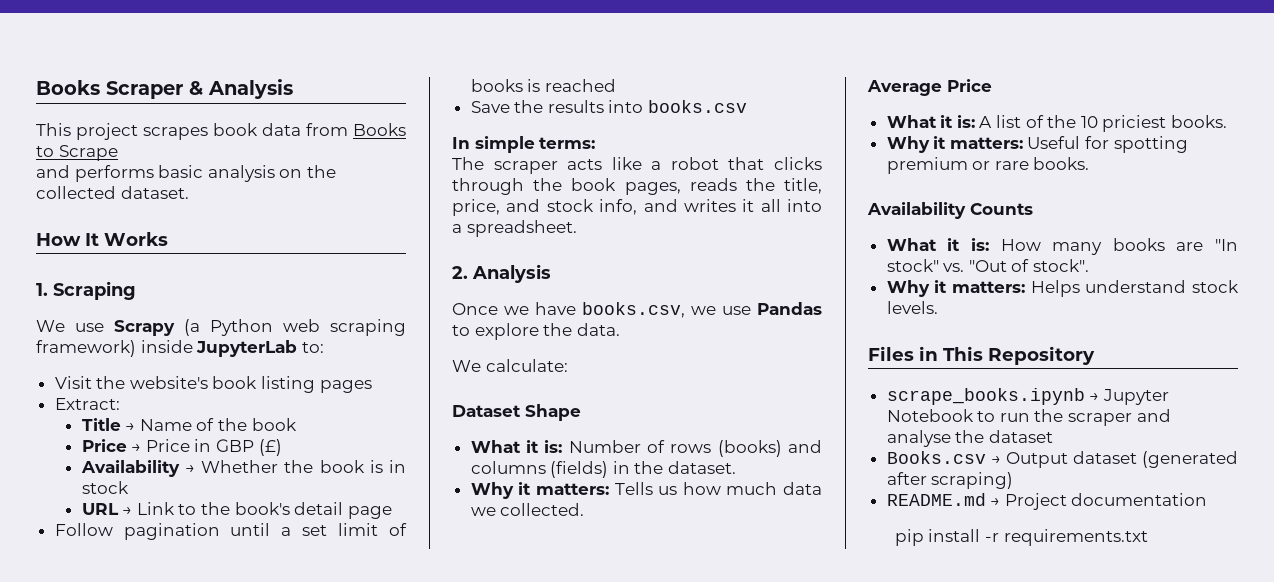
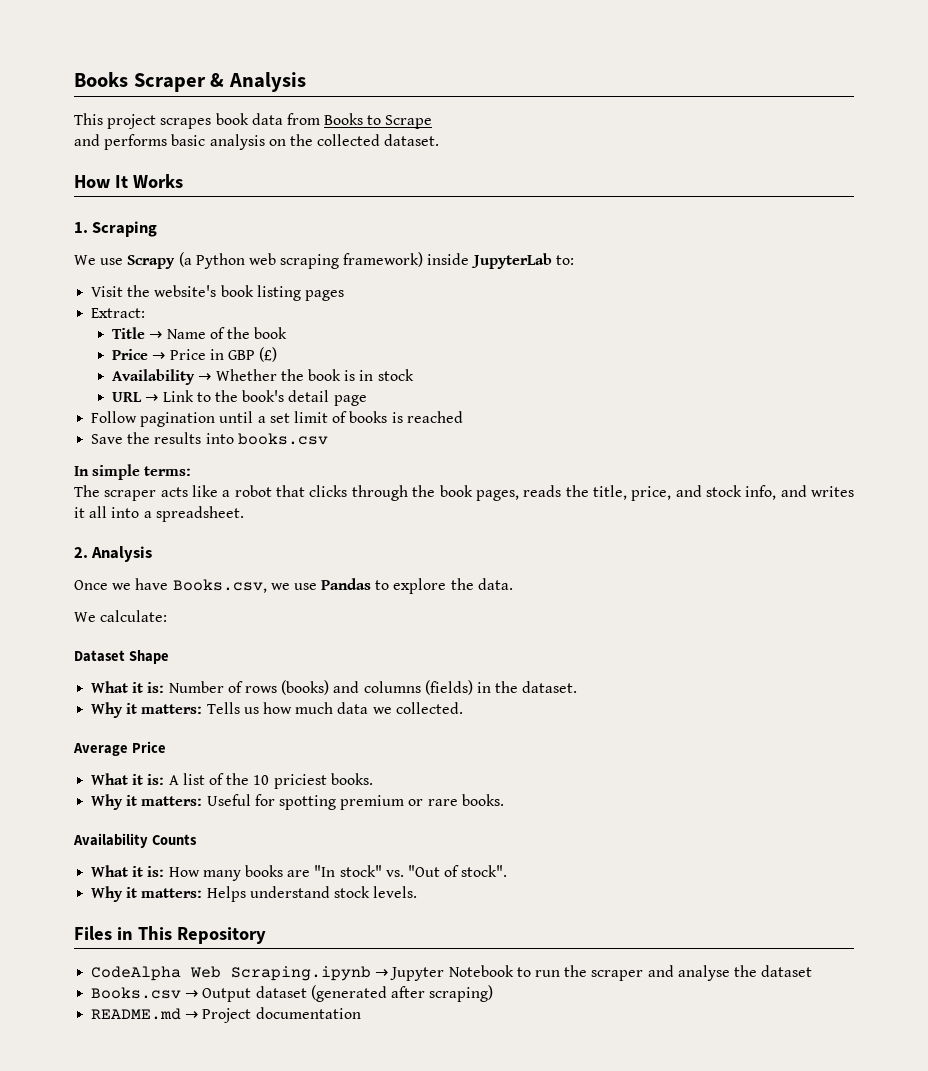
[582,302,685,318] books.csv, -> [172,579,267,593] Books.csv,
[886,388,1085,405] scrape_books.ipynb -> [91,966,372,981] CodeAlpha Web Scraping.ipynb
[894,529,1148,546] // pip install -r requirements.txt -> (361, 1013) none

